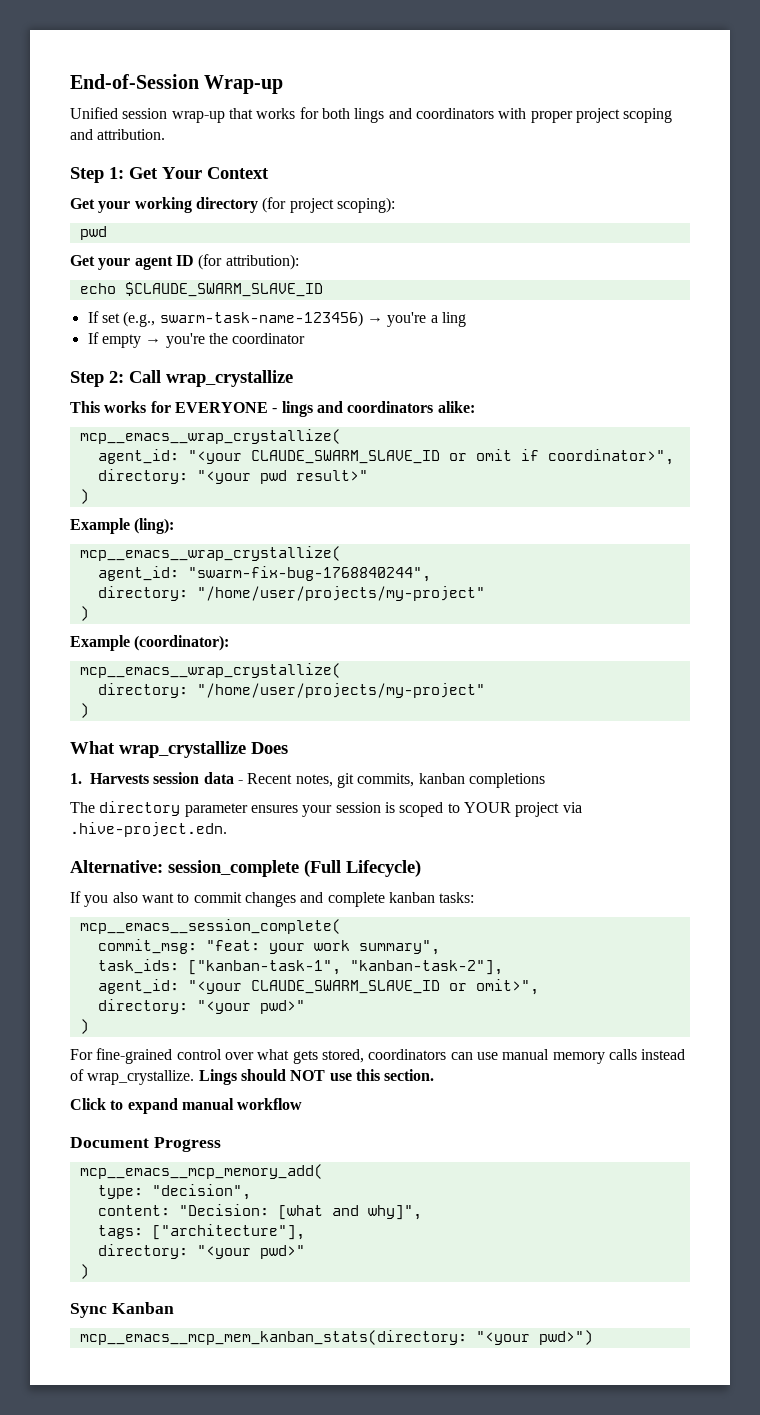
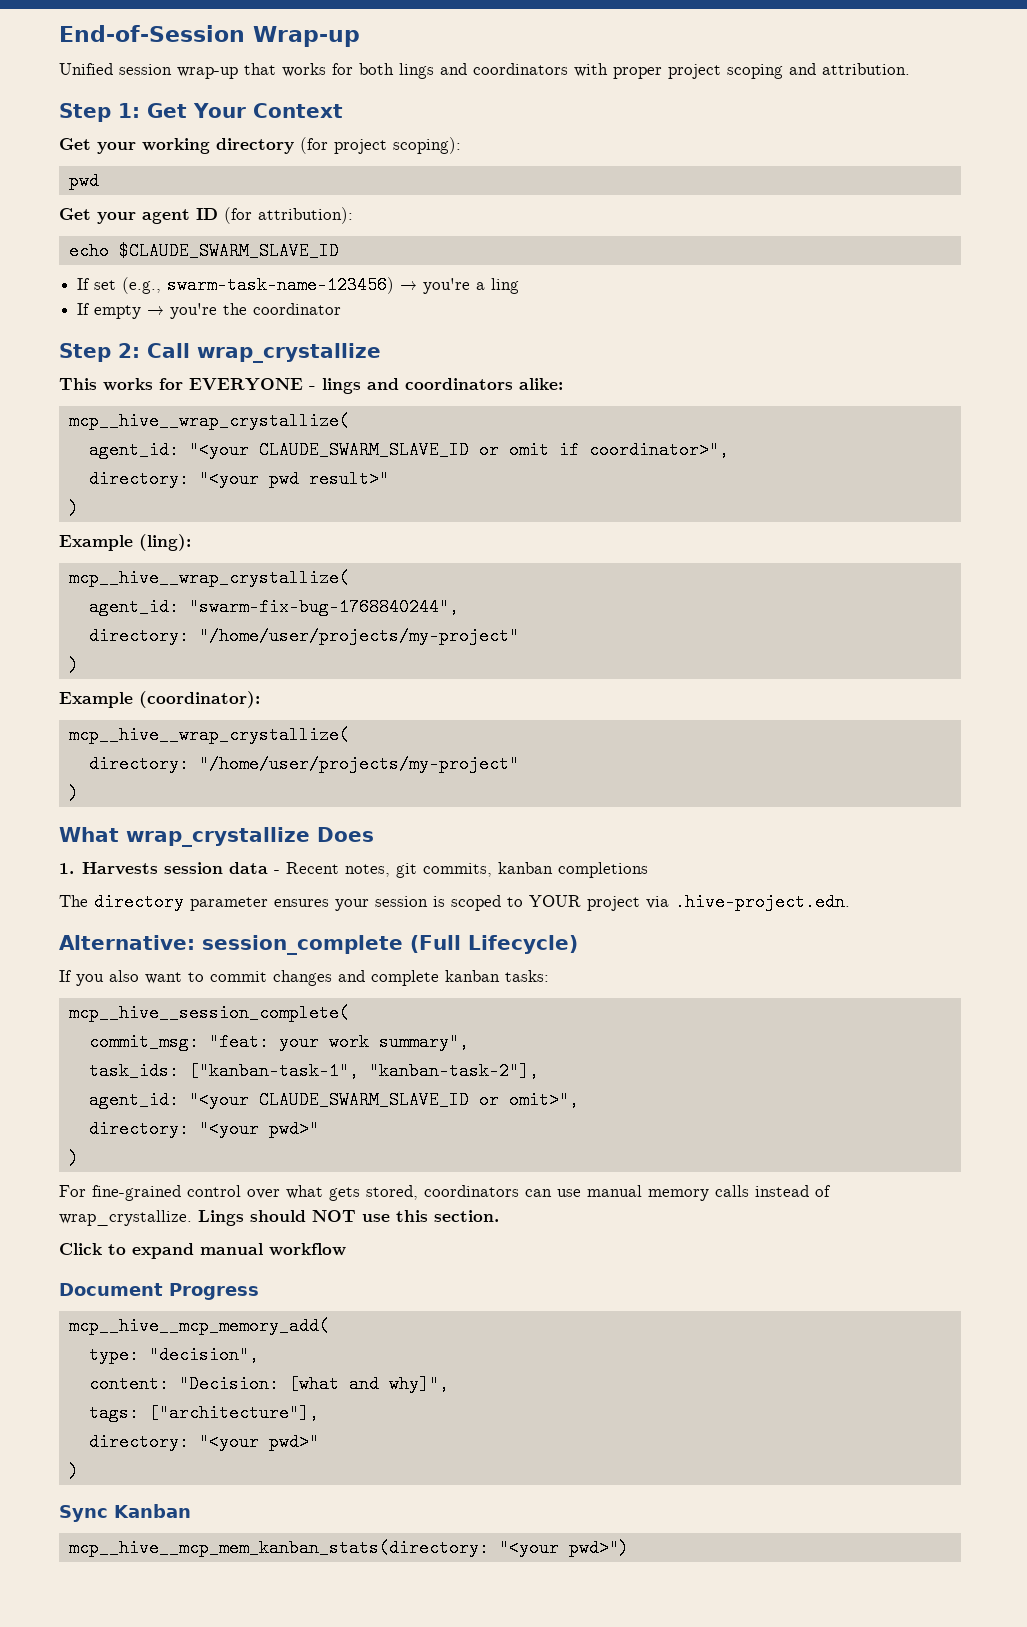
[79,429,341,444] mcp__emacs__wrap_crystallize( -> [68,412,349,430] mcp__hive__wrap_crystallize(
[79,546,341,561] mcp__emacs__wrap_crystallize( -> [68,569,349,587] mcp__hive__wrap_crystallize(
[79,663,341,678] mcp__emacs__wrap_crystallize( -> [68,726,349,744] mcp__hive__wrap_crystallize(
[79,919,341,934] mcp__emacs__session_complete( -> [68,1004,349,1022] mcp__hive__session_complete(
[79,1164,323,1179] mcp__emacs__mcp_memory_add( -> [68,1317,329,1335] mcp__hive__mcp_memory_add(
[79,1330,467,1345] mcp__emacs__mcp_mem_kanban_stats(directory: -> [68,1539,489,1557] mcp__hive__mcp_mem_kanban_stats(directory:

